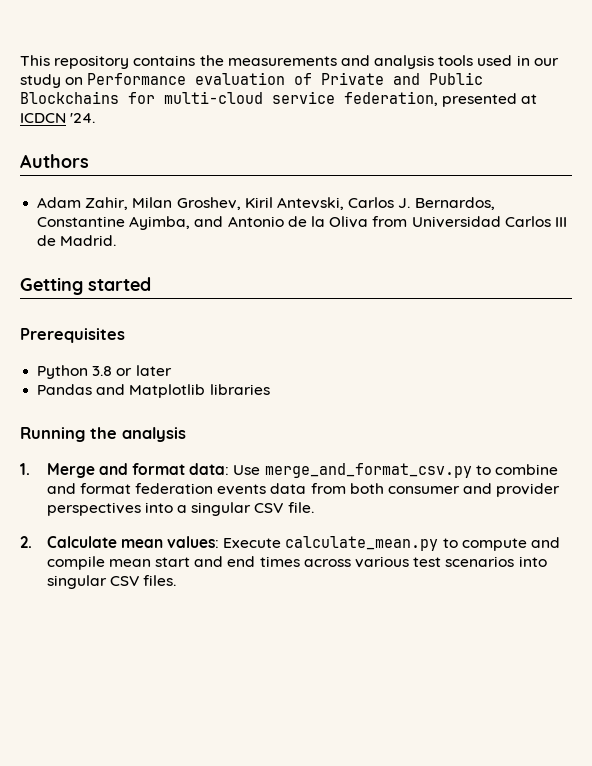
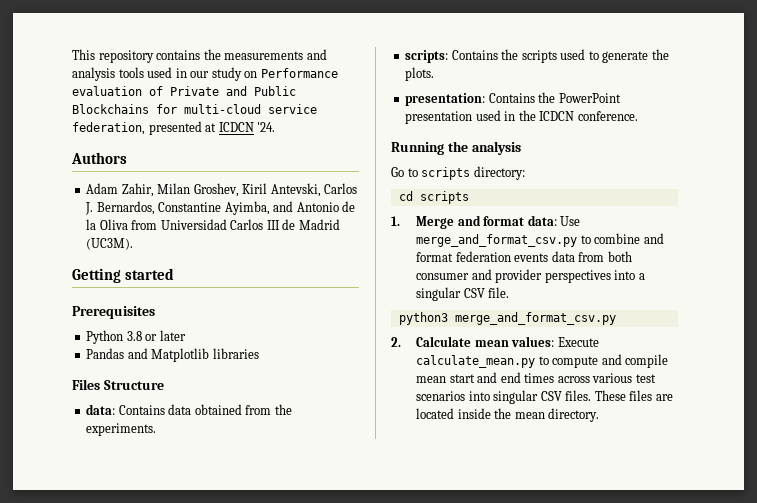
[60,235,117,246] Madrid. -> [298,219,340,230] [86,238,134,250] Madrid (UC3M).
[20,427,186,442] Running the analysis -> [72,379,164,390] [86,404,292,415] [86,423,157,436] [405,49,669,63] [405,67,435,81] [405,92,621,106] [405,110,638,124] [391,141,521,155] [391,166,525,180] [398,191,469,204] Files Structure // data: Contains data obtained from the experiments. // scripts: Contains the scripts used to generate the plots. // presentation: Contains the PowerPoint presentation used in the ICDCN conference. // Running the analysis // Go to scripts directory: // cd scripts
(314, 507) none -> [398,312,616,325] // python3 merge_and_format_csv.py
(177, 580) none -> [594,390,673,401] [416,408,600,422] These files are located inside the mean directory.

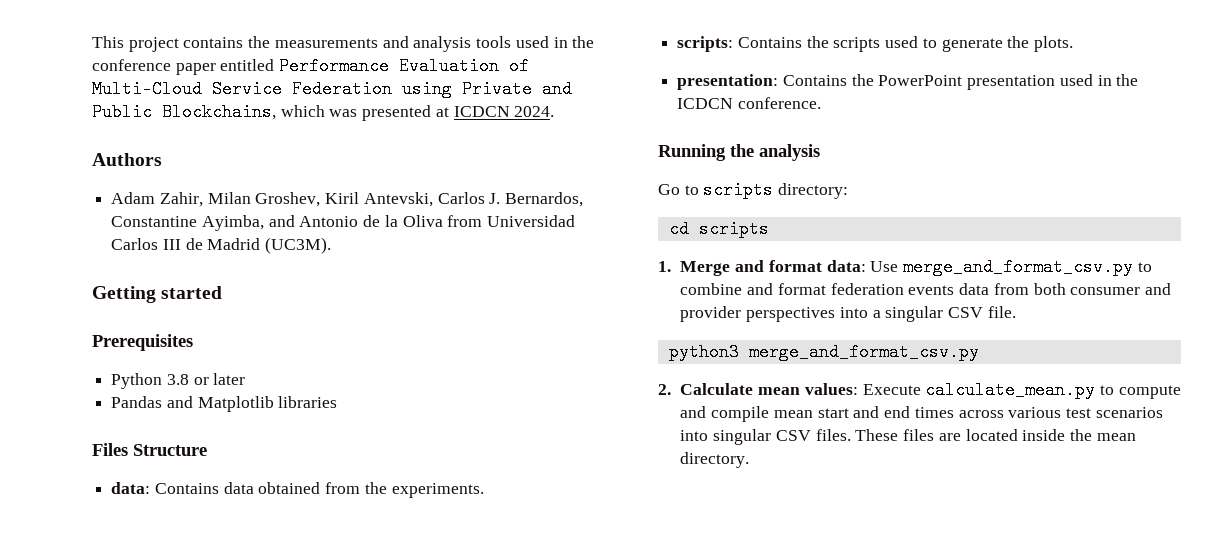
[98,50,154,63] repository -> [128,37,179,52] project
[190,67,338,81] [72,86,296,96] [72,104,317,114] [72,122,145,135] our study on Performance evaluation of Private and Public Blockchains for multi-cloud service federation, -> [572,36,595,48] [92,57,530,75] [92,80,572,98] [92,103,358,121] the conference paper entitled Performance Evaluation of Multi-Cloud Service Federation using Private and Public Blockchains, which was
[257,122,276,132] '24. -> [514,106,555,117] 2024.

